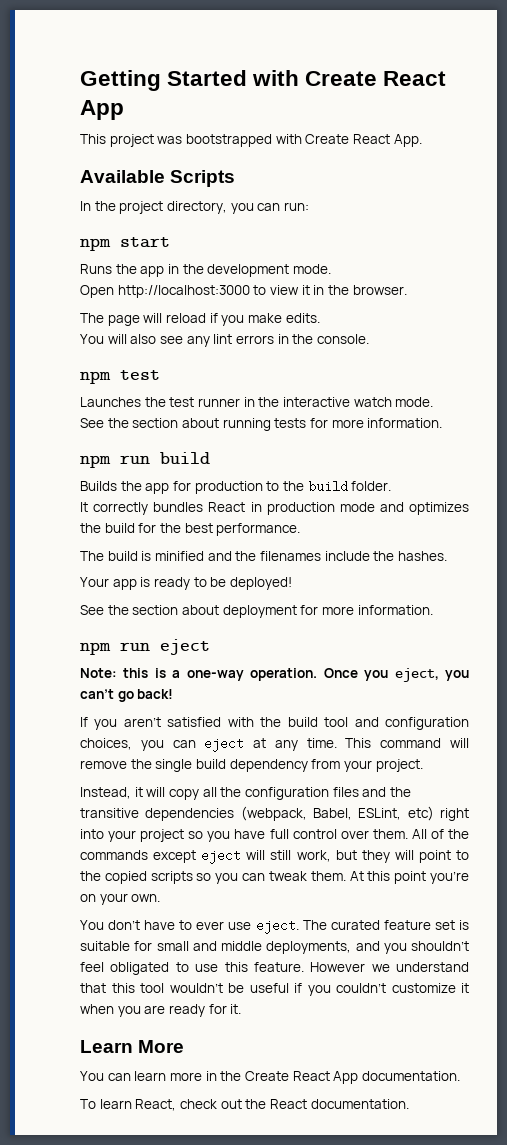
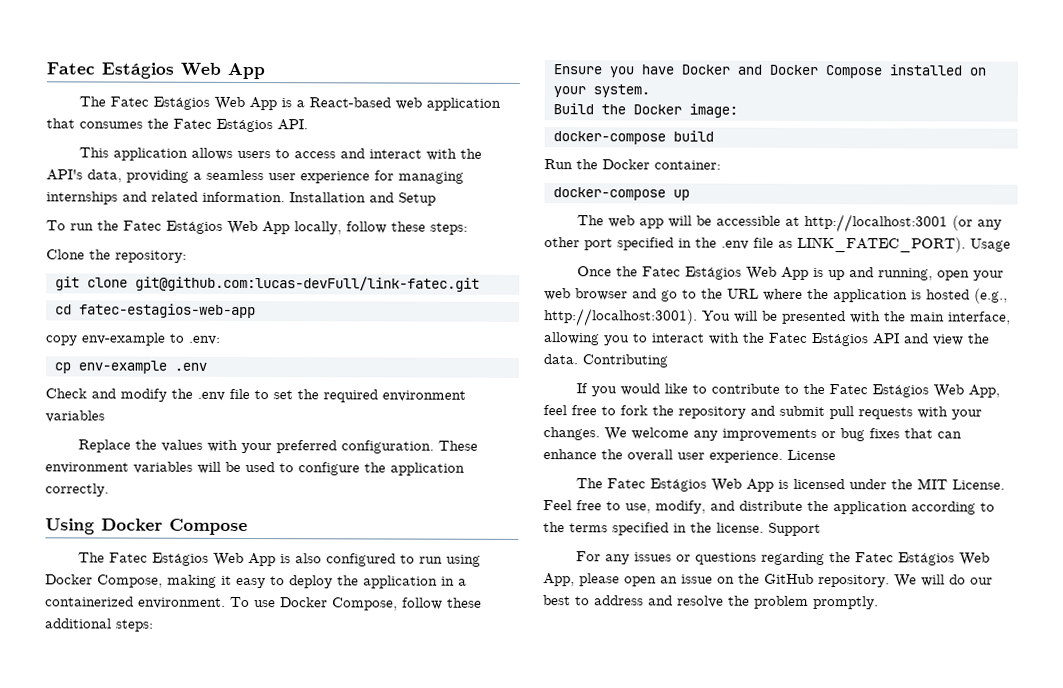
[80,70,447,91] [80,100,124,120] [80,134,422,147] [80,170,236,187] [80,201,309,214] [80,237,170,251] [80,264,331,277] [80,285,407,298] [80,313,320,326] [80,334,369,347] [80,370,160,384] [80,397,434,407] [80,418,443,431] [80,452,210,468] [80,480,392,494] [80,502,469,515] [80,523,301,536] [80,551,447,561] [80,577,292,590] [80,605,433,618] [80,639,210,655] [80,668,470,682] [80,689,174,702] [80,717,470,730] [80,737,469,752] [80,759,423,772] [80,787,411,800] [80,806,469,821] [80,829,469,842] [80,849,470,864] [80,871,469,884] [80,893,161,905] [80,919,469,934] [80,941,469,954] [80,962,469,975] [80,983,469,996] [80,1004,242,1017] [80,1040,185,1053] [80,1071,460,1084] [80,1099,409,1111] Getting Started with Create React App // This project was bootstrapped with Create React App. // Available Scripts // In the project directory, you can run: // npm start // Runs the app in the development mode. // Open http://localhost:3000 to view it in the browser. // The page will reload if you make edits. // You will also see any lint errors in the console. // npm test // Launches the test runner in the interactive watch mode. // See the section about running tests for more information. // npm run build // Builds the app for production to the build folder. // It correctly bundles React in production mode and optimizes the build for the best performance. // The build is minified and the filenames include the hashes. // Your app is ready to be deployed! // See the section about deployment for more information. // npm run eject // Note: this is a one-way operation. Once you eject, you can’t go back! // If you aren’t satisfied with the build tool and configuration choices, you can eject at any time. This command will remove the single build dependency from your project. // Instead, it will copy all the configuration files and the transitive dependencies (webpack, Babel, ESLint, etc) right into your project so you have full control over them. All of the commands except eject will still work, but they will point to the copied scripts so you can tweak them. At this point you’re on your own. // You don’t have to ever use eject. The curated feature set is suitable for small and middle deployments, and you shouldn’t feel obligated to use this feature. However we understand that this tool wouldn’t be useful if you couldn’t customize it when you are ready for it. // Learn More // You can learn more in the Create React App documentation. // To learn React, check out the React documentation. -> [46,62,265,80] [79,96,502,111] [46,118,308,133] [79,147,483,161] [46,169,464,184] [46,191,436,206] [46,220,468,235] [46,249,187,263] [54,275,480,292] [54,303,256,319] [45,332,221,346] [53,360,207,374] [45,388,466,403] [45,410,105,423] [78,439,479,454] [45,461,465,476] [45,483,109,497] [45,518,248,536] [78,552,482,567] [45,574,467,589] [45,596,482,611] [45,618,154,632] [552,64,986,79] [552,84,650,98] [552,103,738,118] [552,130,714,145] [544,159,721,170] [552,187,690,201] [577,213,1003,233] [544,236,1011,253] [577,266,1005,281] [544,288,1008,304] [544,308,1011,327] [543,332,990,347] [543,354,668,368] [576,383,1001,398] [543,405,982,420] [543,427,962,442] [543,449,836,463] [576,478,1006,492] [543,500,995,515] [543,522,821,537] [576,551,991,566] [543,573,993,588] [543,595,879,610] Fatec Estágios Web App // The Fatec Estágios Web App is a React-based web application that consumes the Fatec Estágios API. // This application allows users to access and interact with the API's data, providing a seamless user experience for managing internships and related information. Installation and Setup // To run the Fatec Estágios Web App locally, follow these steps: // Clone the repository: // git clone git@github.com:lucas-devFull/link-fatec.git // cd fatec-estagios-web-app // copy env-example to .env: // cp env-example .env // Check and modify the .env file to set the required environment variables // Replace the values with your preferred configuration. These environment variables will be used to configure the application correctly. // Using Docker Compose // The Fatec Estágios Web App is also configured to run using Docker Compose, making it easy to deploy the application in a containerized environment. To use Docker Compose, follow these additional steps: // Ensure you have Docker and Docker Compose installed on your system. // Build the Docker image: // docker-compose build // Run the Docker container: // docker-compose up // The web app will be accessible at http://localhost:3001 (or any other port specified in the .env file as LINK_FATEC_PORT). Usage // Once the Fatec Estágios Web App is up and running, open your web browser and go to the URL where the application is hosted (e.g., http://localhost:3001). You will be presented with the main interface, allowing you to interact with the Fatec Estágios API and view the data. Contributing // If you would like to contribute to the Fatec Estágios Web App, feel free to fork the repository and submit pull requests with your changes. We welcome any improvements or bug fixes that can enhance the overall user experience. License // The Fatec Estágios Web App is licensed under the MIT License. Feel free to use, modify, and distribute the application according to the terms specified in the license. Support // For any issues or questions regarding the Fatec Estágios Web App, please open an issue on the GitHub repository. We will do our best to address and resolve the problem promptly.

